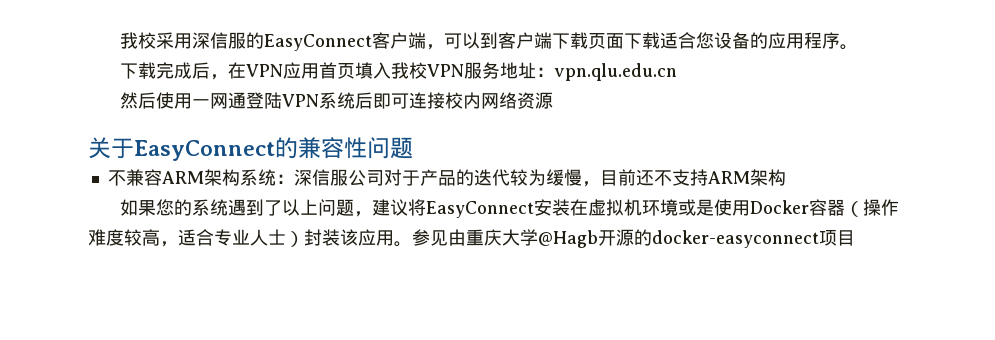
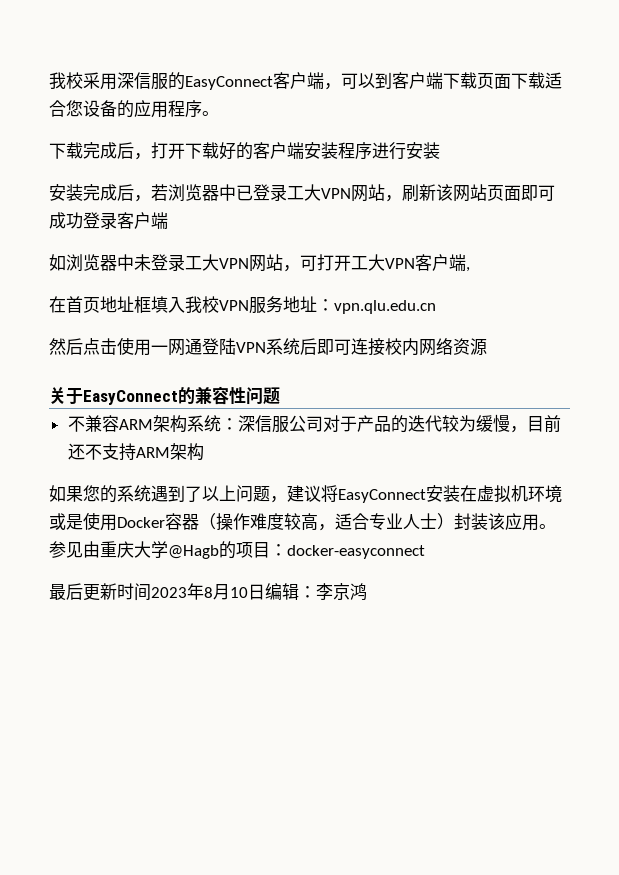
[227,62,355,79] 在VPN应用首页 -> [151,142,440,160] [49,184,555,202] [49,212,168,229] [49,254,470,272] [49,296,151,313] 打开下载好的客户端安装程序进行安装 // 安装完成后，若浏览器中已登录工大VPN网站，刷新该网站页面即可成功登录客户端 // 如浏览器中未登录工大VPN网站，可打开工大VPN客户端, // 在首页地址框
(156, 100) none -> [83,338,117,355] 点击
[598,229,855,248] 开源的docker-easyconnect项目 -> [219,541,425,559] [49,583,367,601] 的项目：docker-easyconnect // 最后更新时间2023年8月10日编辑：李京鸿

